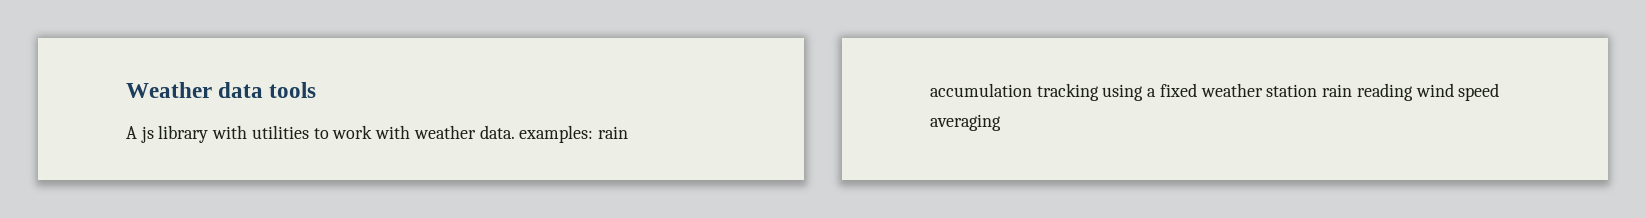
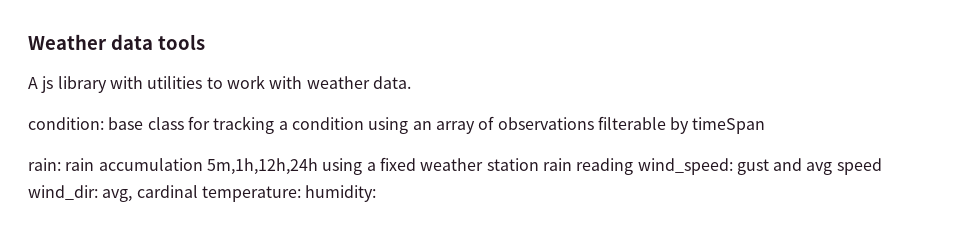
[519,125,594,143] examples: -> [28,116,766,134] [28,158,61,171] // condition: base class for tracking a condition using an array of observations filterable by timeSpan // rain:
[1036,83,1099,101] tracking -> [206,158,318,175] 5m,1h,12h,24h
[1415,83,1500,101] [930,114,1001,131] wind speed averaging -> [637,158,882,175] [28,185,377,202] wind_speed: gust and avg speed wind_dir: avg, cardinal temperature: humidity:

